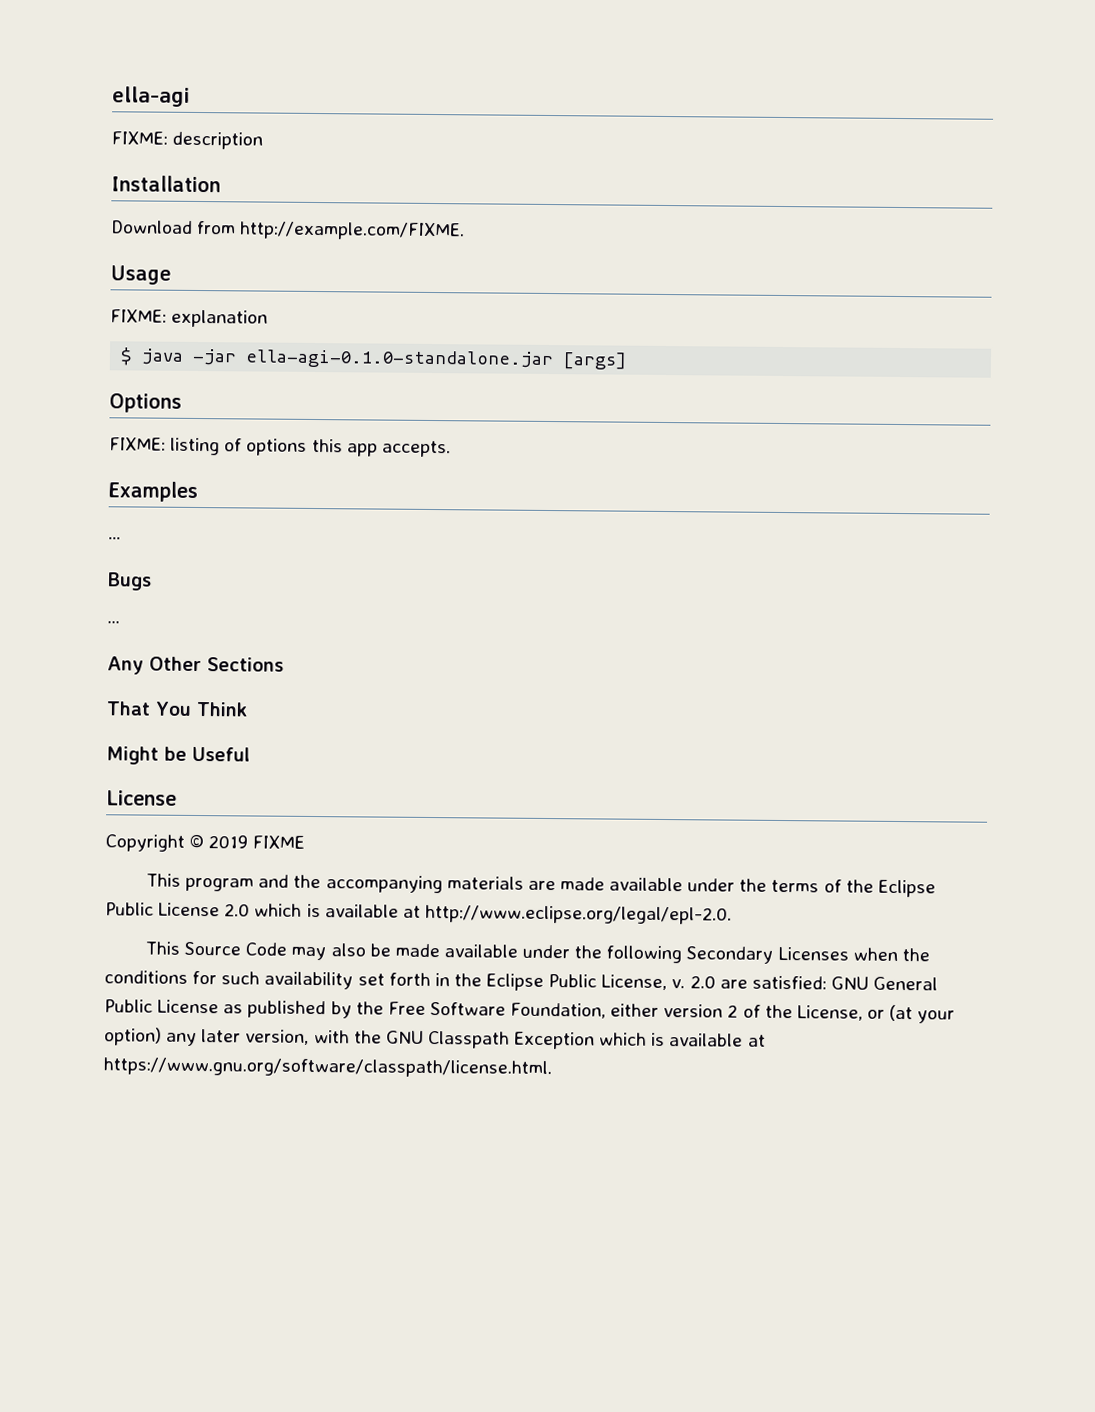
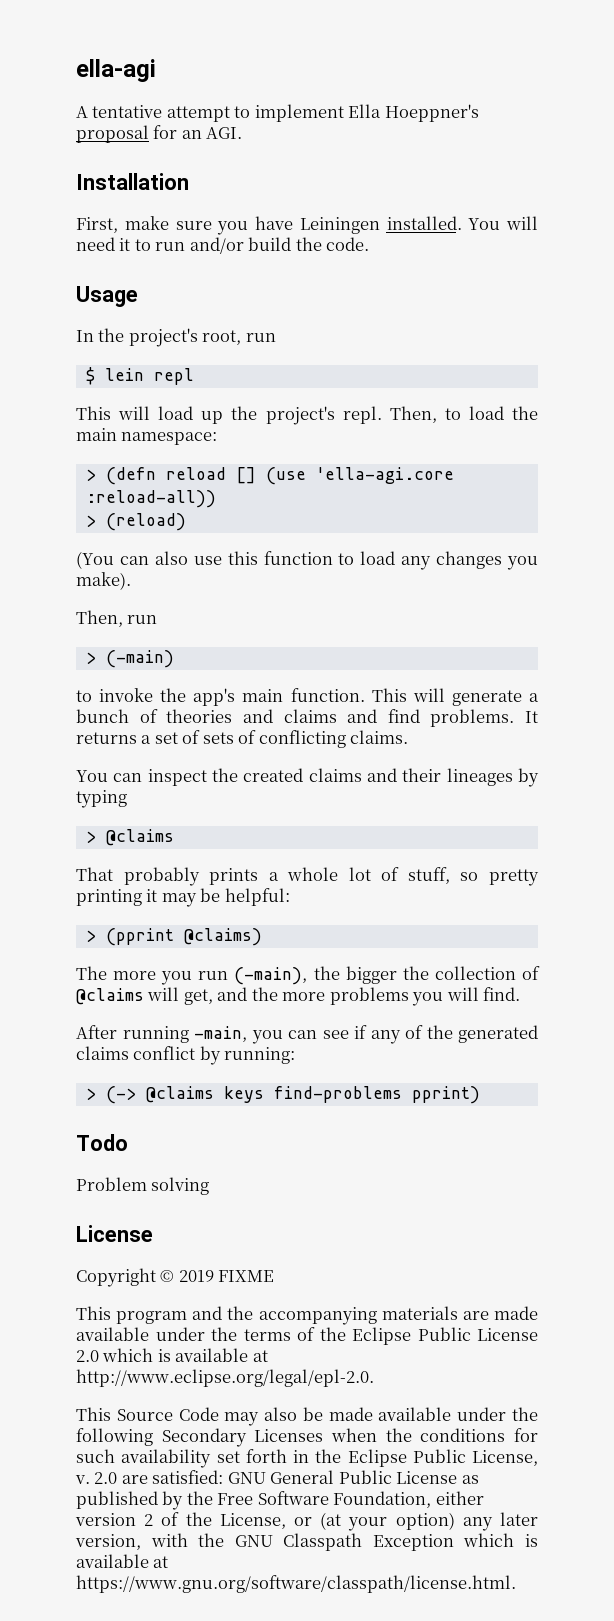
[111,131,264,150] [111,175,221,193] [111,220,466,241] [110,265,171,285] [110,309,269,328] [120,347,628,370] [109,393,182,413] [109,437,451,458] [108,481,198,503] [108,536,121,540] [107,572,152,591] [107,620,120,624] [107,656,284,675] [106,701,248,717] [106,746,250,765] FIXME: description // Installation // Download from http://example.com/FIXME. // Usage // FIXME: explanation // $ java -jar ella-agi-0.1.0-standalone.jar [args] // Options // FIXME: listing of options this app accepts. // Examples // ... // Bugs // ... // Any Other Sections // That You Think // Might be Useful -> [76,104,479,122] [76,125,243,143] [76,173,189,190] [76,216,538,235] [76,237,370,254] [76,286,138,307] [76,328,276,347] [85,367,194,385] [76,406,539,425] [76,428,218,445] [85,467,454,485] [85,490,216,508] [85,513,186,531] [76,551,538,570] [76,572,131,590] [76,610,158,627] [85,650,174,668] [76,688,539,706] [76,709,538,727] [76,730,409,748] [76,768,539,787] [76,790,127,808] [85,829,174,846] [76,867,539,886] [76,888,290,907] [85,928,262,946] [76,966,540,985] [76,987,521,1006] [76,1025,538,1044] [76,1046,296,1065] [85,1086,480,1104] [76,1134,128,1151] [76,1177,210,1195] A tentative attempt to implement Ella Hoeppner's proposal for an AGI. // Installation // First, make sure you have Leiningen installed. You will need it to run and/or build the code. // Usage // In the project's root, run // $ lein repl // This will load up the project's repl. Then, to load the main namespace: // > (defn reload [] (use 'ella-agi.core :reload-all)) // > (reload) // (You can also use this function to load any changes you make). // Then, run // > (-main) // to invoke the app's main function. This will generate a bunch of theories and claims and find problems. It returns a set of sets of conflicting claims. // You can inspect the created claims and their lineages by typing // > @claims // That probably prints a whole lot of stuff, so pretty printing it may be helpful: // > (pprint @claims) // The more you run (-main), the bigger the collection of @claims will get, and the more problems you will find. // After running -main, you can see if any of the generated claims conflict by running: // > (-> @claims keys find-problems pprint) // Todo // Problem solving

